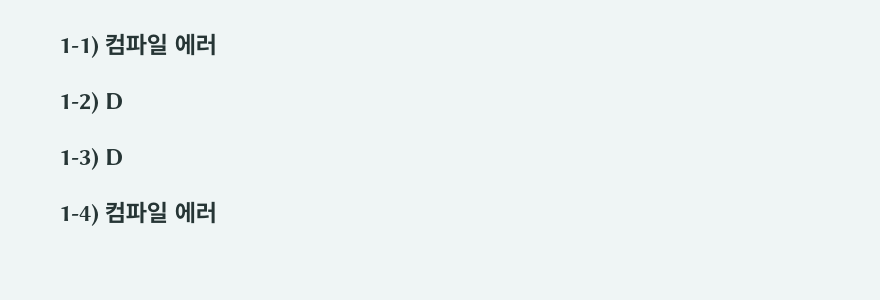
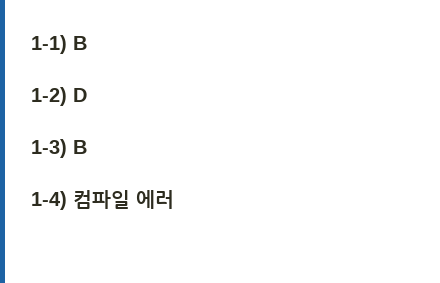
[105,33,217,56] 컴파일 에러 -> [73,36,87,50] B
[105,149,124,166] D -> [73,140,87,154] B

